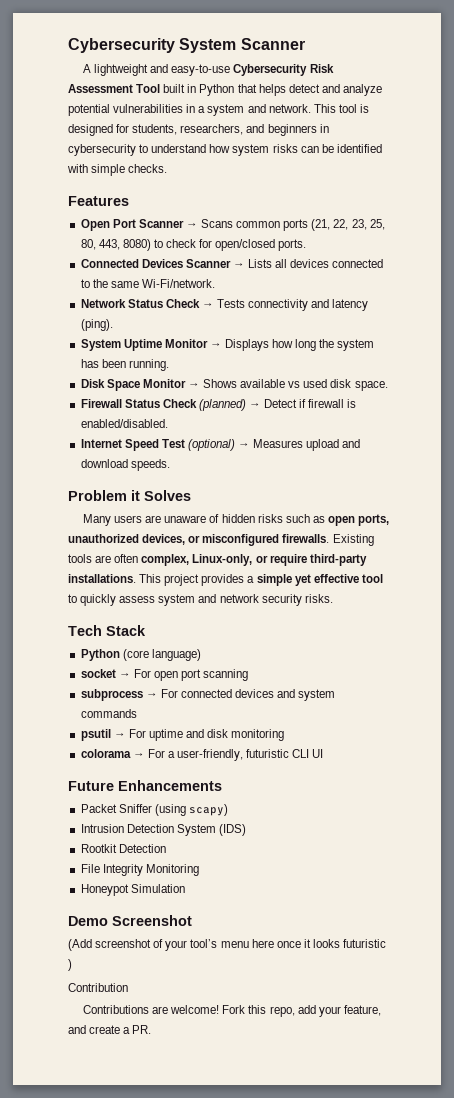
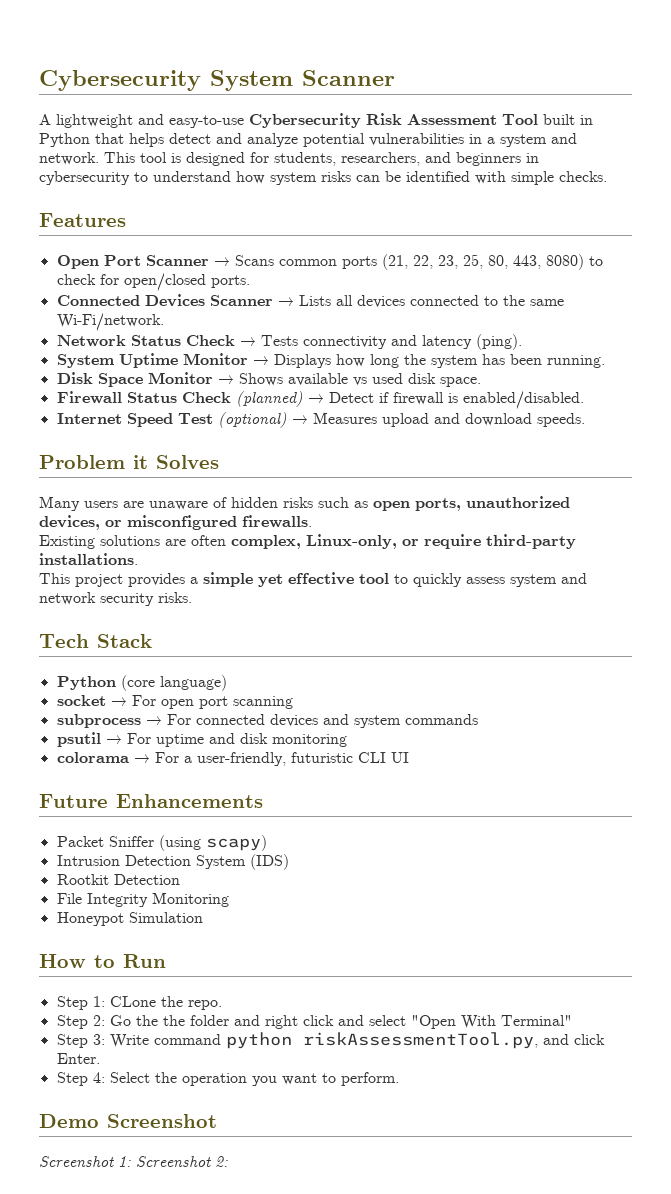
[332,534,374,546] [68,554,92,563] Existing tools -> [39,535,160,549] // Existing solutions
(136, 578) none -> (138, 559) //
[68,915,192,926] [68,939,387,951] [68,959,72,971] [68,983,128,992] [83,1005,381,1017] [68,1025,152,1034] Demo Screenshot // (Add screenshot of your tool’s menu here once it looks futuristic ) // Contribution // Contributions are welcome! Fork this repo, add your feature, and create a PR. -> [39,954,166,968] [56,996,222,1010] [56,1015,572,1029] [56,1032,605,1049] [56,1053,100,1064] [56,1072,399,1086] [39,1114,217,1128] [39,1156,228,1167] How to Run // Step 1: CLone the repo. // Step 2: Go the the folder and right click and select "Open With Terminal" // Step 3: Write command python riskAssessmentTool.py, and click Enter. // Step 4: Select the operation you want to perform. // Demo Screenshot // Screenshot 1: Screenshot 2:

